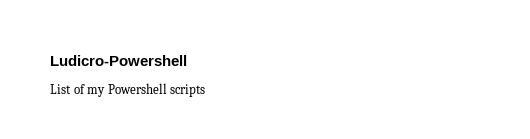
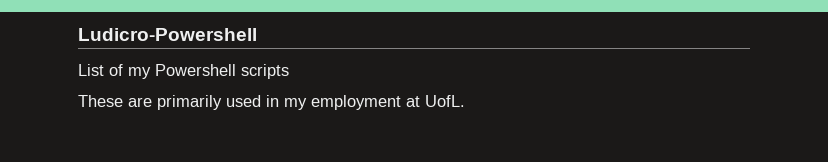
(206, 90) none -> [78,95,465,110] // These are primarily used in my employment at UofL.

